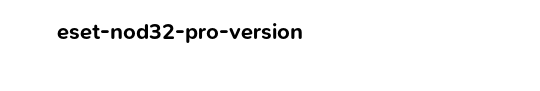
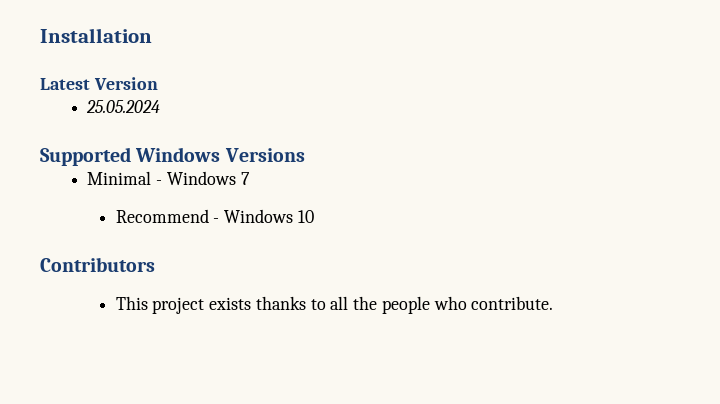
[57,23,303,43] eset-nod32-pro-version -> [40,28,152,43] [40,77,158,90] [86,100,161,113] [40,147,305,166] [87,171,250,185] [115,209,314,223] [40,257,155,272] [115,296,554,314] Installation // Latest Version // 25.05.2024 // Supported Windows Versions // Minimal - Windows 7 // Recommend - Windows 10 // Contributors // This project exists thanks to all the people who contribute.

